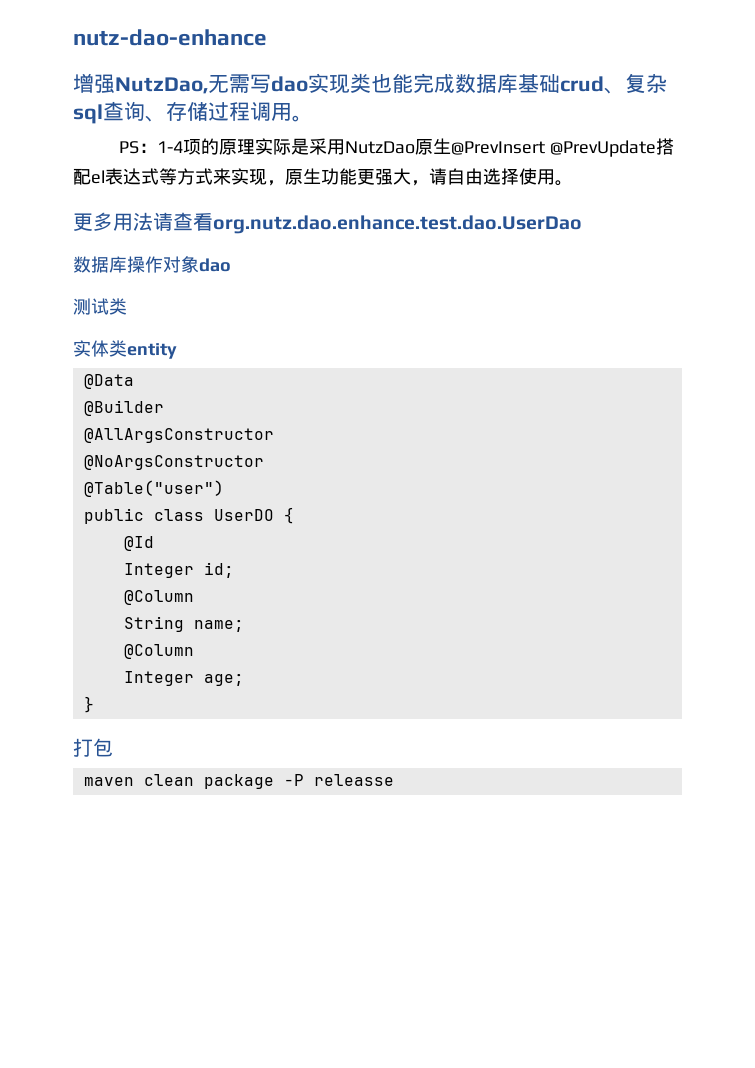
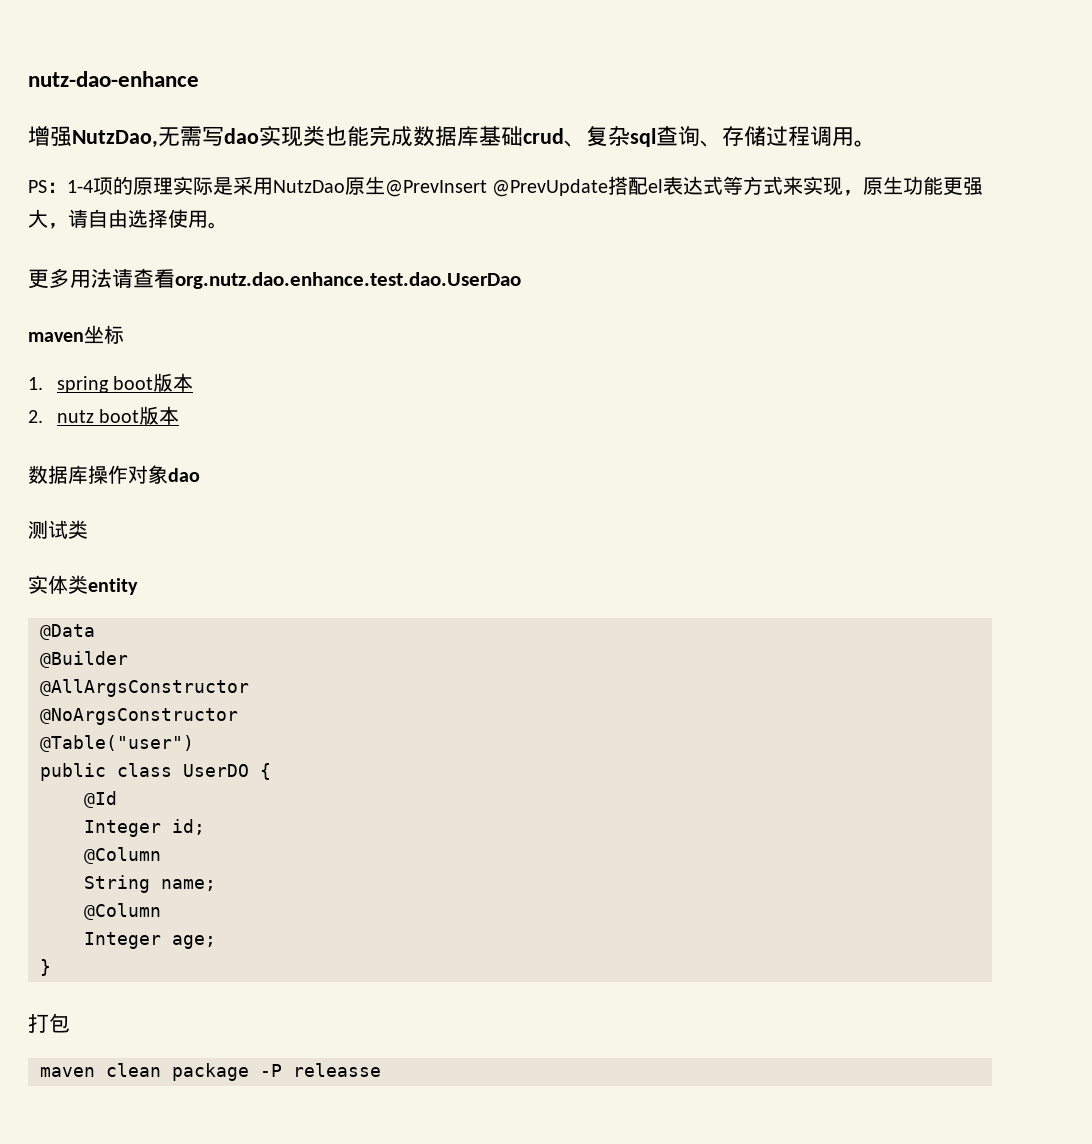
(582, 224) none -> [28,325,124,344] [28,373,194,393] [28,406,180,425] // maven坐标 // 1. spring boot版本 // 2. nutz boot版本

